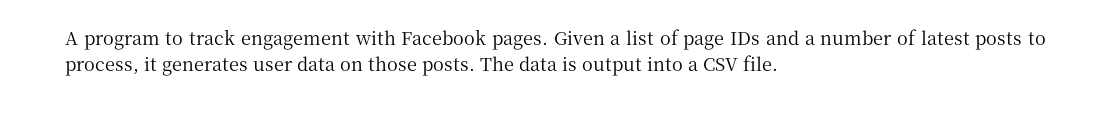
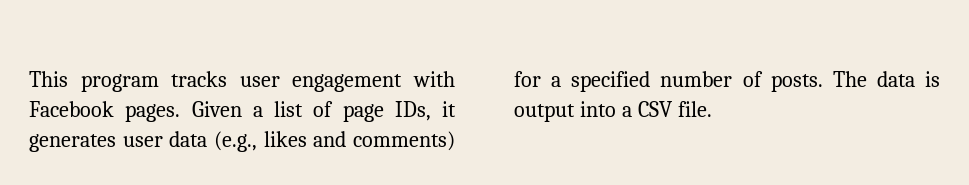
[65,29,236,50] A program to track -> [29,71,280,92] This program tracks user
[730,29,1047,50] [65,56,417,76] IDs and a number of latest posts to process, it generates user data on those -> [394,101,456,121] [29,131,455,152] [514,71,763,92] IDs, it generates user data (e.g., likes and comments) for a specified number of

